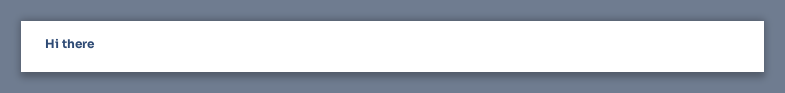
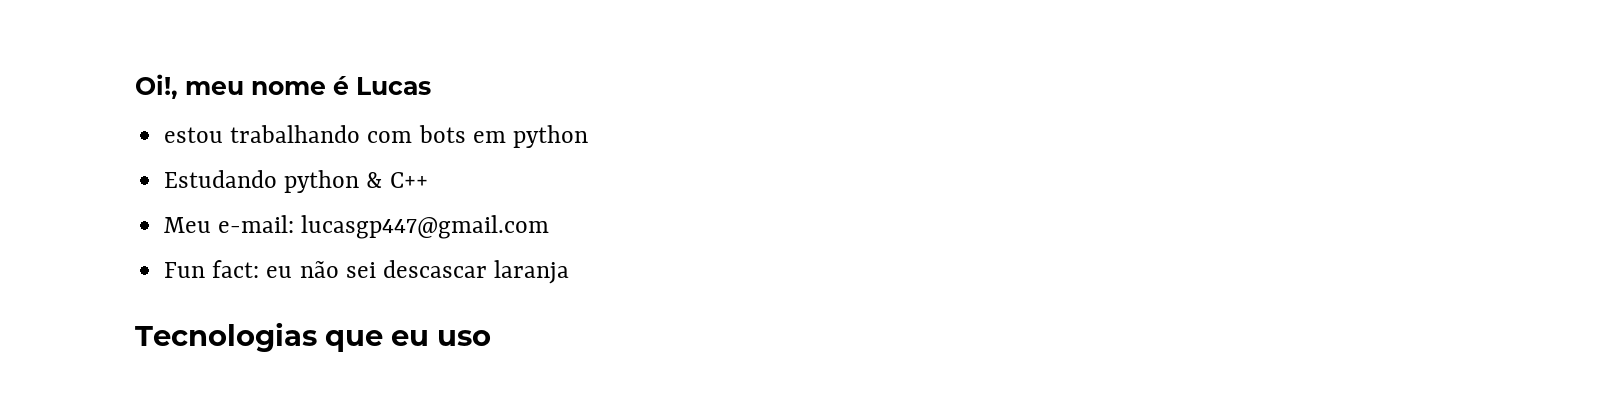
[45,38,96,49] Hi there -> [135,74,431,99] [164,125,588,148] [164,170,428,193] [164,215,550,239] [164,260,570,284] [135,322,491,352] Oi!, meu nome é Lucas // estou trabalhando com bots em python // Estudando python & C++ // Meu e-mail: lucasgp447@gmail.com // Fun fact: eu não sei descascar laranja // Tecnologias que eu uso

